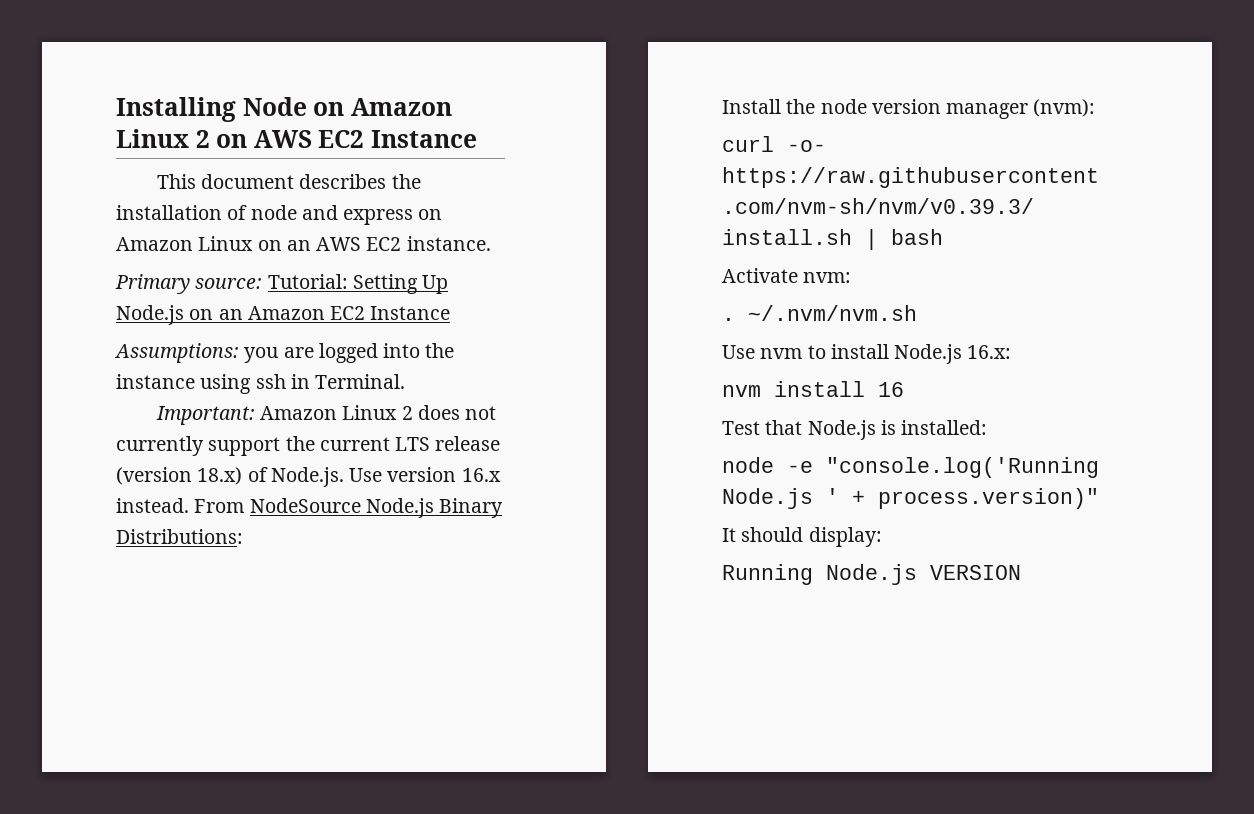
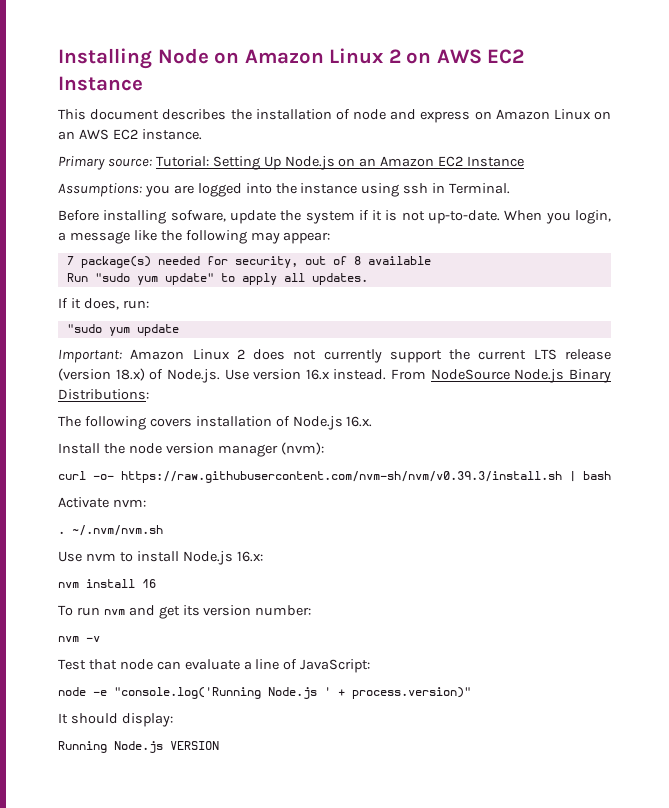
(406, 381) none -> [58,210,612,224] [58,230,331,244] [66,256,431,268] [66,273,368,285] [58,298,149,310] [66,324,179,336] // Before installing sofware, update the system if it is not up-to-date. When you login, a message like the following may appear: // 7 package(s) needed for security, out of 8 available // Run "sudo yum update" to apply all updates. // If it does, run: // "sudo yum update
(243, 536) none -> [58,416,373,430] // The following covers installation of Node.js 16.x.
[722,420,988,440] Test that Node.js is installed: -> [58,605,312,619] [58,636,100,642] [58,659,371,673] To run nvm and get its version number: // nvm -v // Test that node can evaluate a line of JavaScript:

